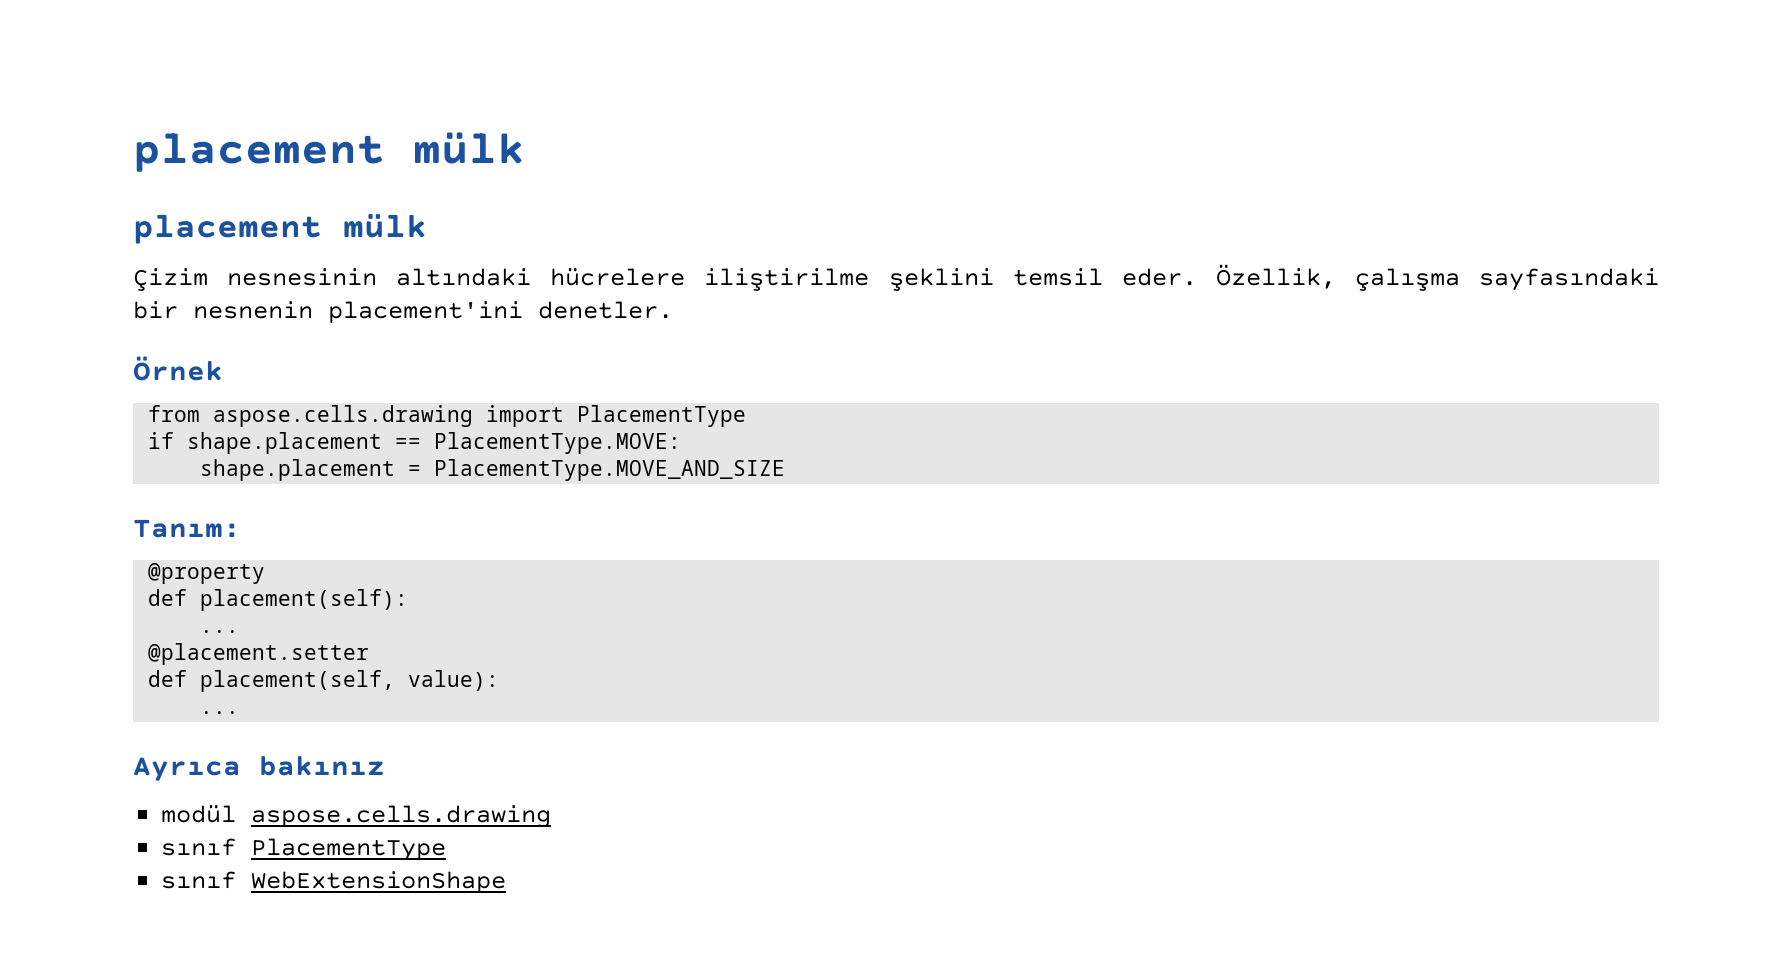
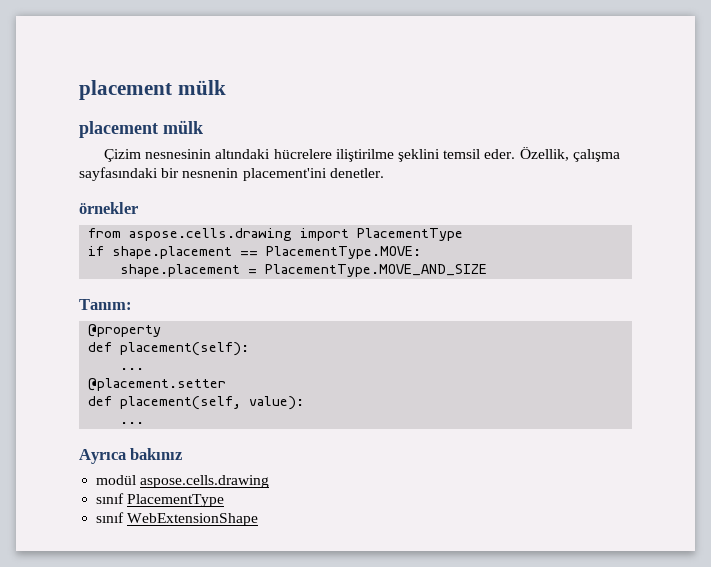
[133,356,223,381] Örnek -> [79,202,138,214] örnekler

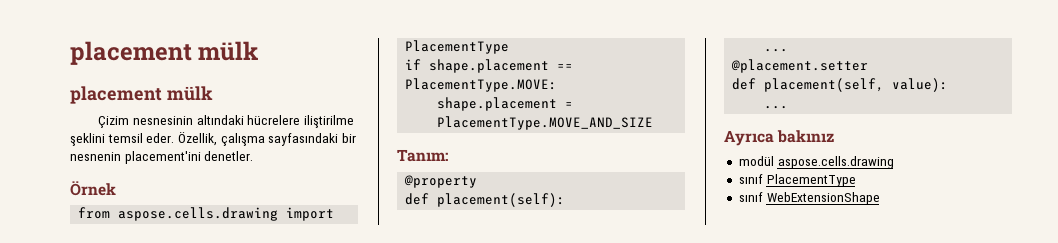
[79,202,138,214] örnekler -> [70,181,116,196] Örnek

